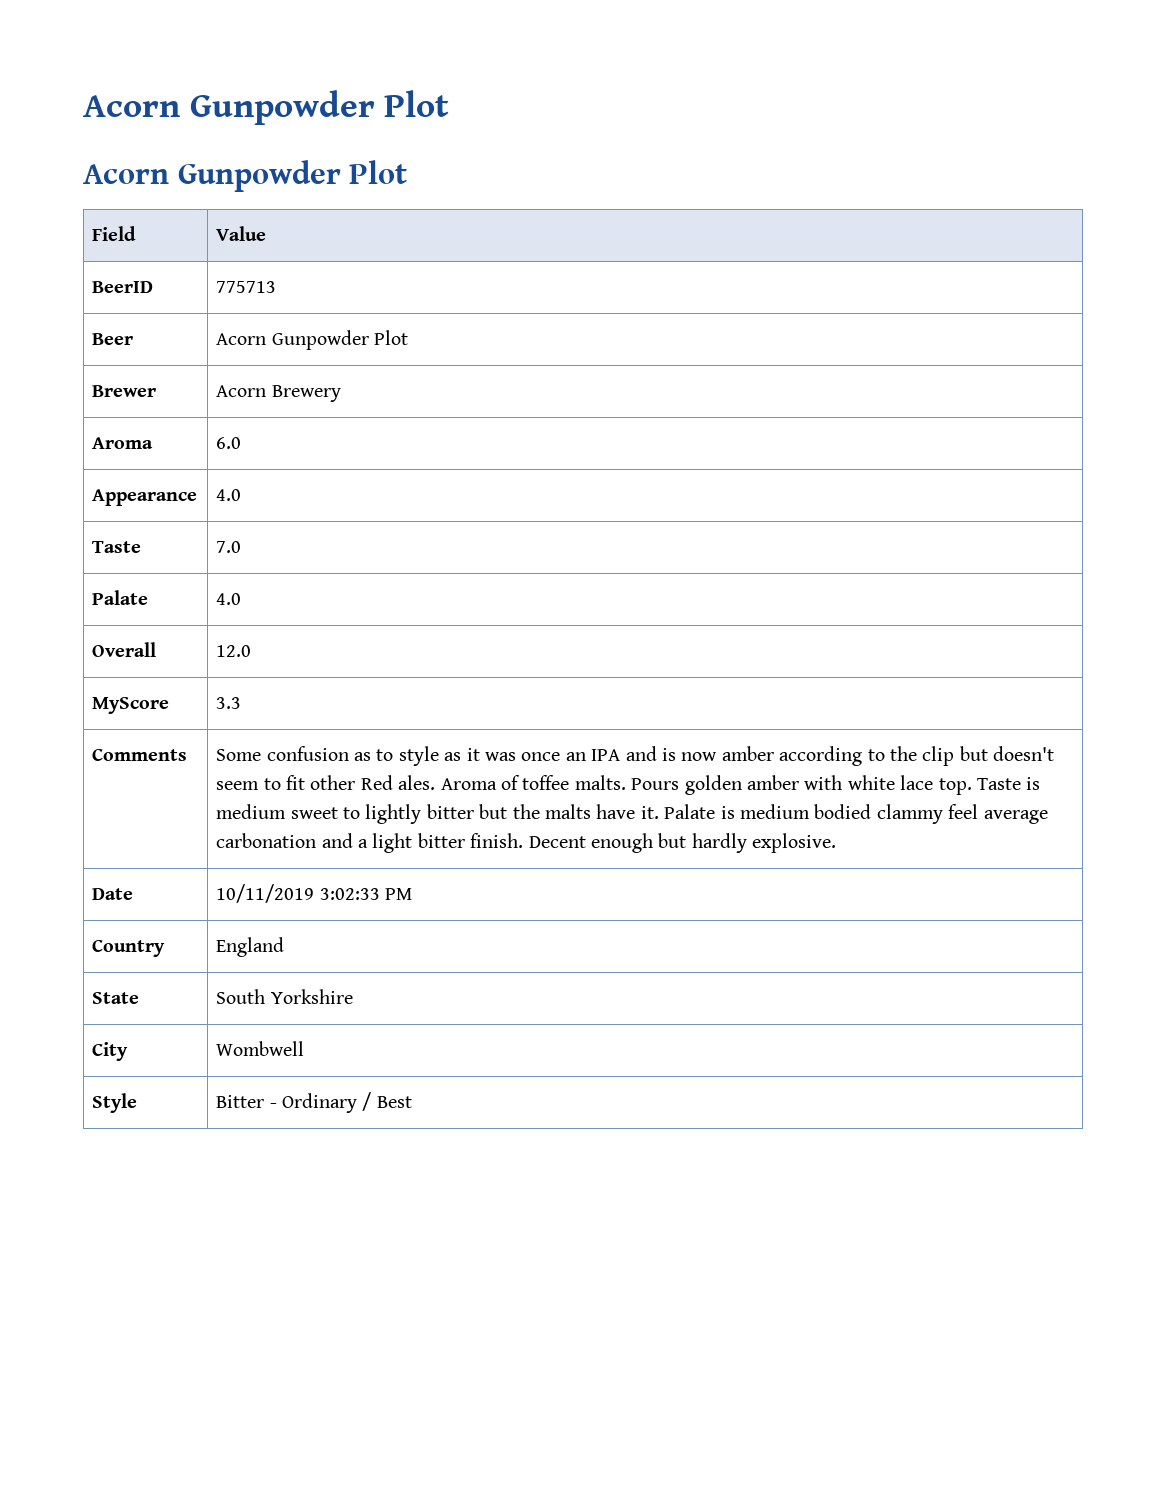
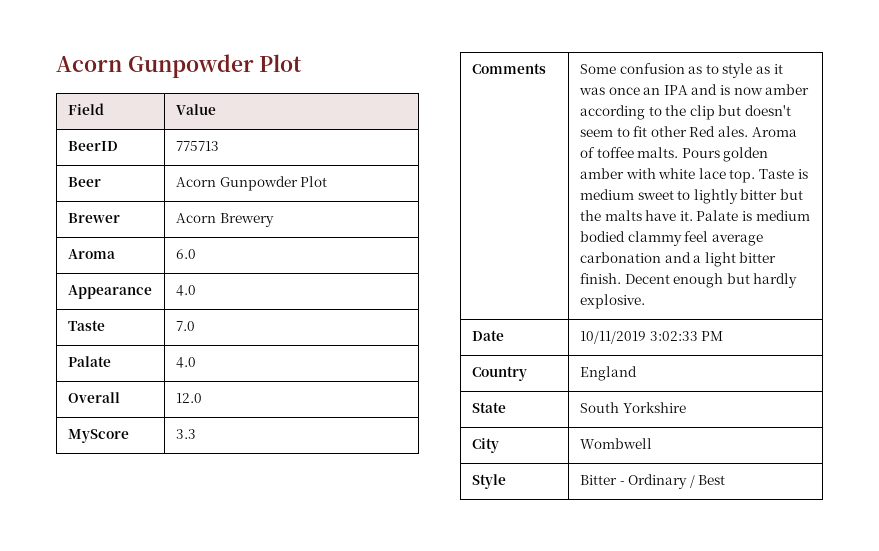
[83,90,450,125] [83,160,408,192] Acorn Gunpowder Plot // Acorn Gunpowder Plot -> [56,54,303,78] Acorn Gunpowder Plot

